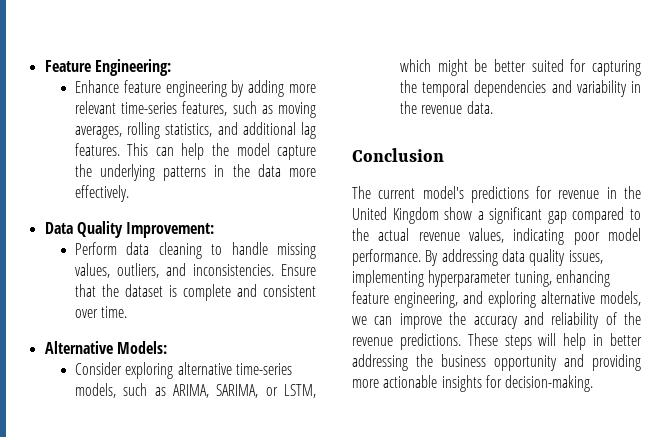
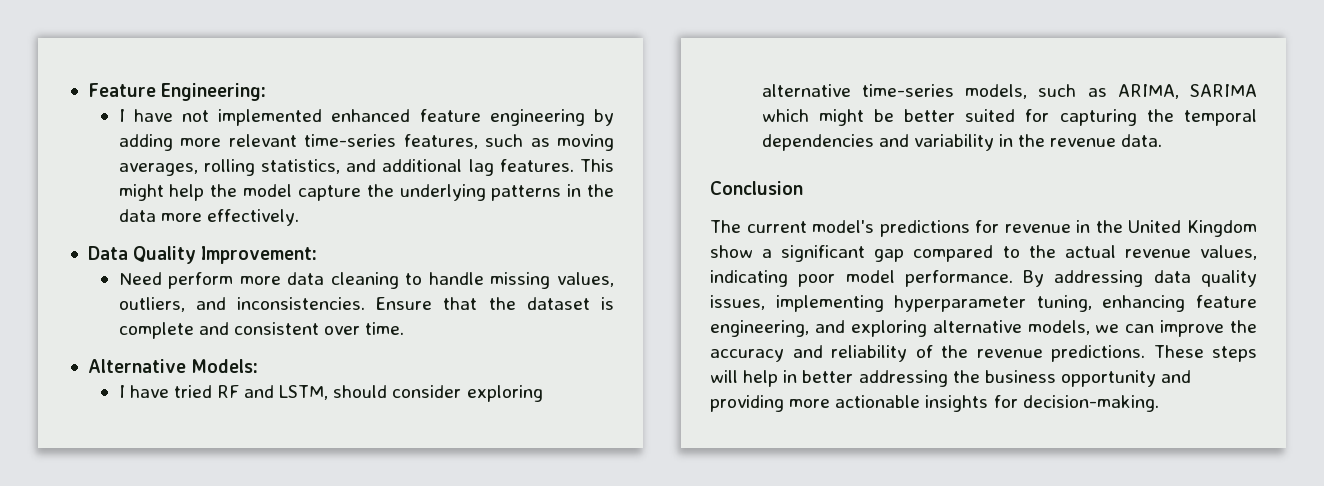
[74,80,119,93] Enhance -> [118,109,411,126] I have not implemented enhanced
[155,147,174,156] can -> [118,184,164,201] might
[74,242,117,255] Perform -> [118,272,281,289] Need perform more
[74,362,122,375] Consider -> [118,385,462,400] I have tried RF and LSTM, should consider
[216,384,316,398] SARIMA, or LSTM, -> [1190,84,1257,97] SARIMA

